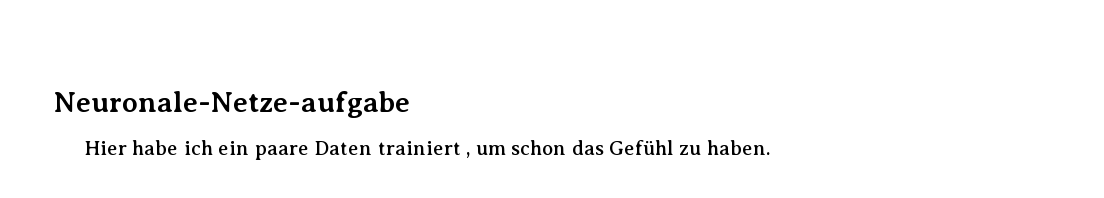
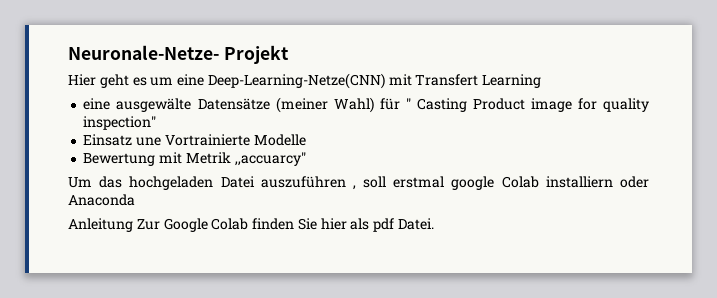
[54,91,410,118] Neuronale-Netze-aufgabe -> [68,45,289,64] Neuronale-Netze- Projekt
[132,140,770,160] habe ich ein paare Daten trainiert , um schon das Gefühl zu haben. -> [99,73,542,89] [83,97,649,113] [83,116,157,130] [83,134,306,146] [83,152,306,166] [68,176,649,190] [68,194,135,206] [68,218,435,232] geht es um eine Deep-Learning-Netze(CNN) mit Transfert Learning // eine ausgewälte Datensätze (meiner Wahl) für " Casting Product image for quality inspection" // Einsatz une Vortrainierte Modelle // Bewertung mit Metrik ,,accuarcy" // Um das hochgeladen Datei auszuführen , soll erstmal google Colab installiern oder Anaconda // Anleitung Zur Google Colab finden Sie hier als pdf Datei.

